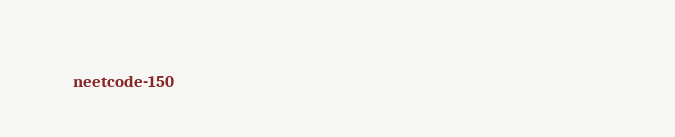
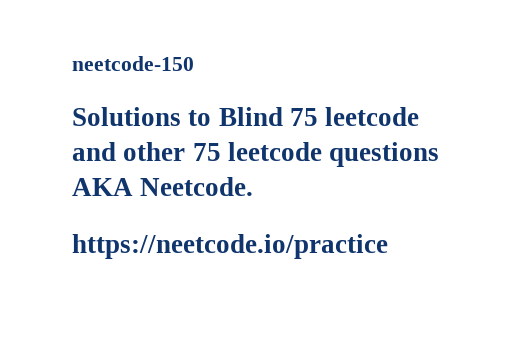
(174, 81) none -> [72,107,420,126] [72,142,440,167] [72,177,254,196] [72,234,388,259] // Solutions to Blind 75 leetcode and other 75 leetcode questions AKA Neetcode. // https://neetcode.io/practice

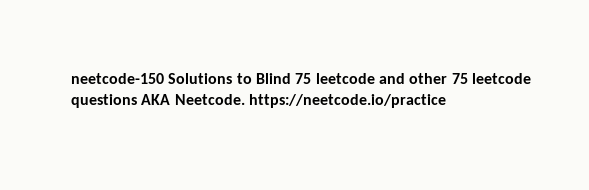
(194, 63) // -> (164, 78) none
(254, 186) // -> (245, 99) none

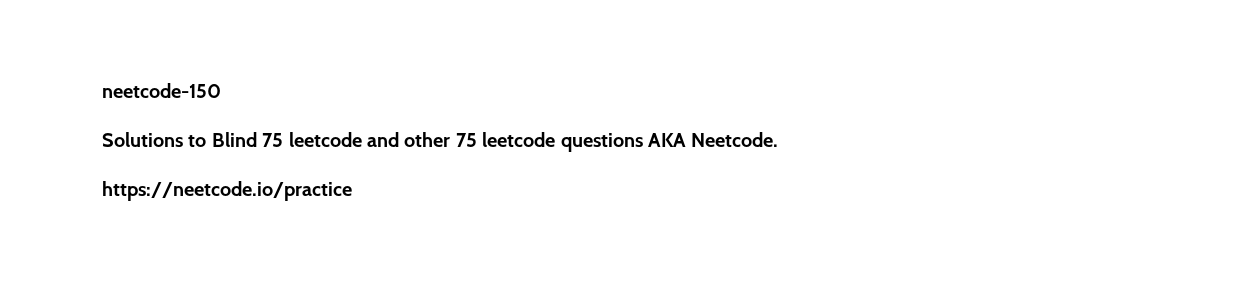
(164, 78) none -> (221, 90) //
(245, 99) none -> (779, 139) //

